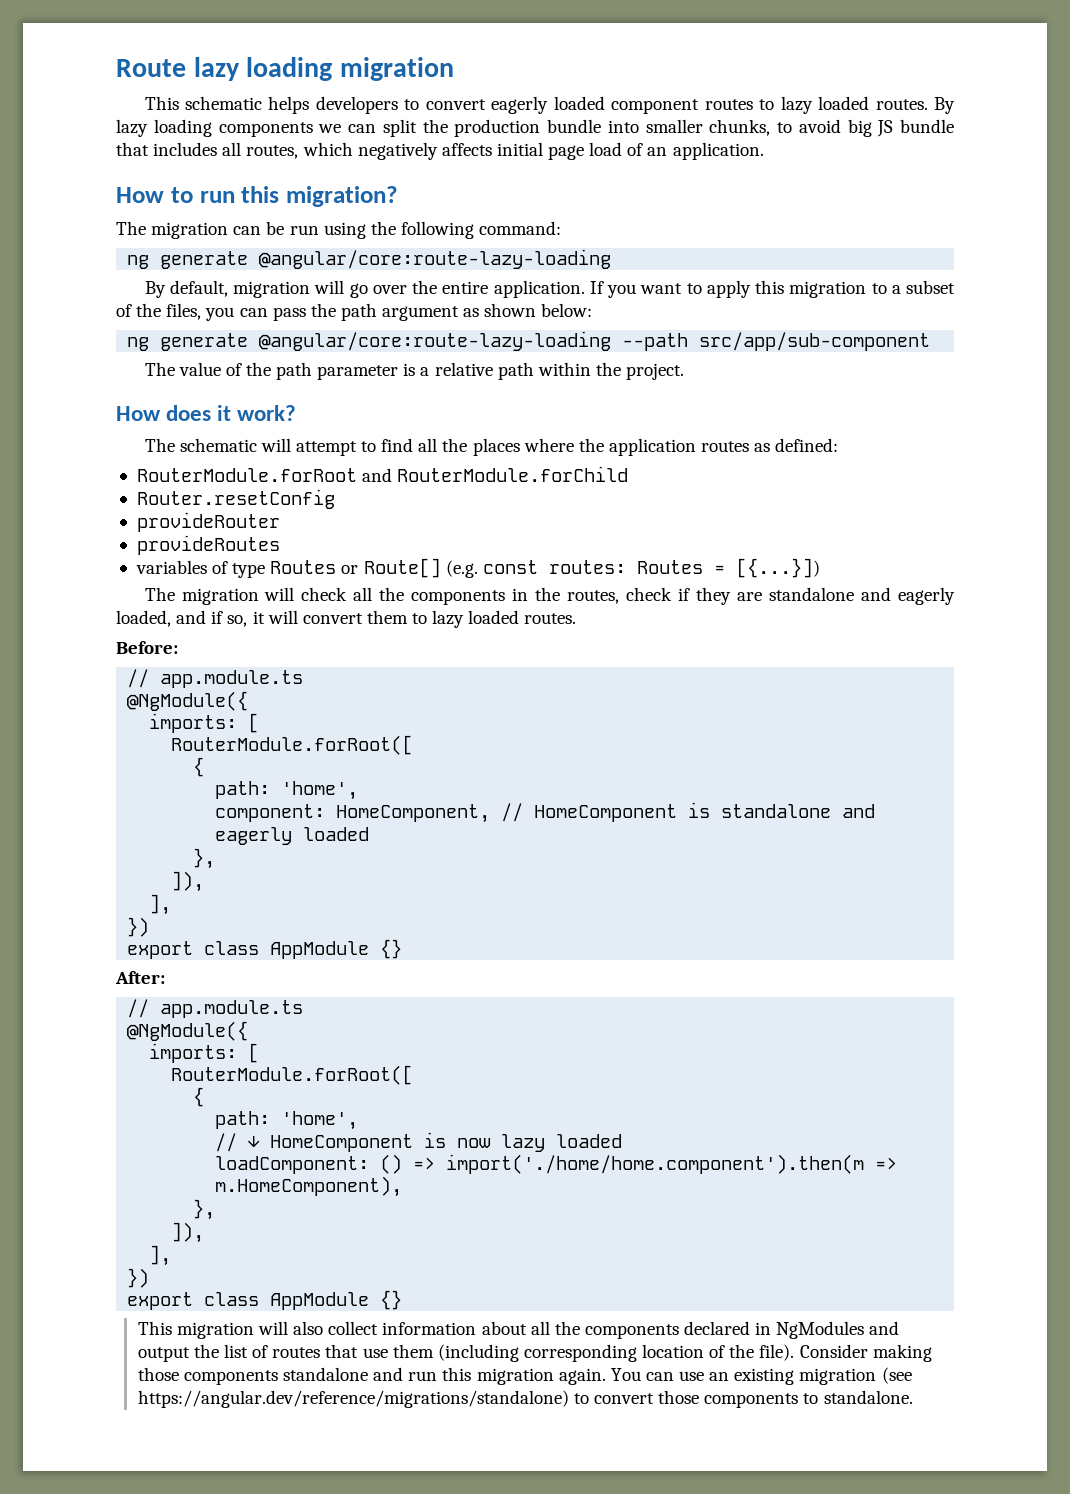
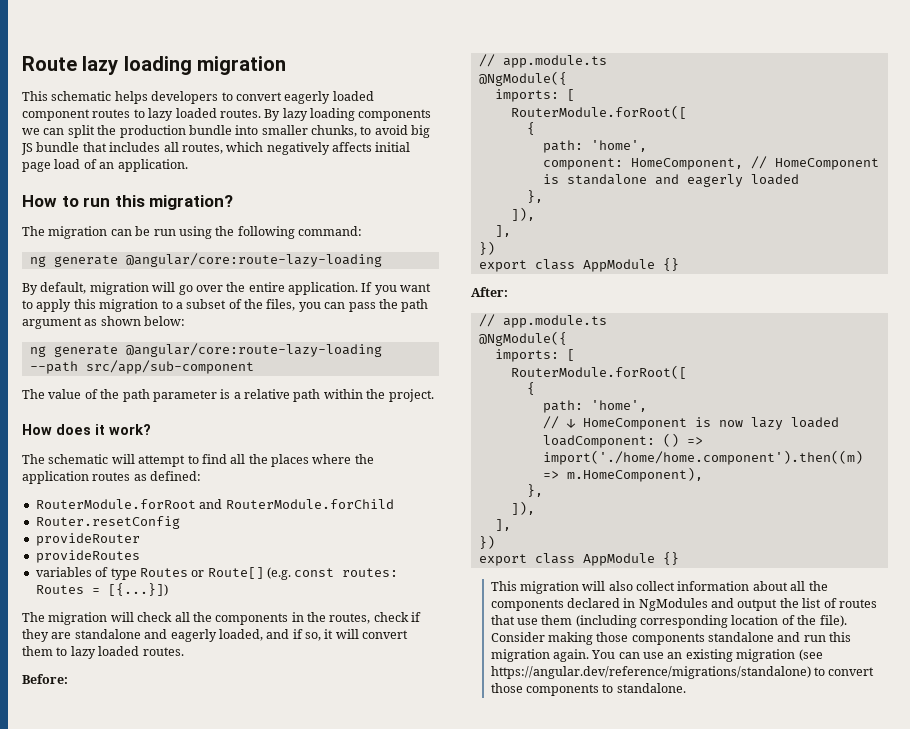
[446,1154,865,1174] import('./home/home.component').then(m -> [542,450,863,465] import('./home/home.component').then((m)

